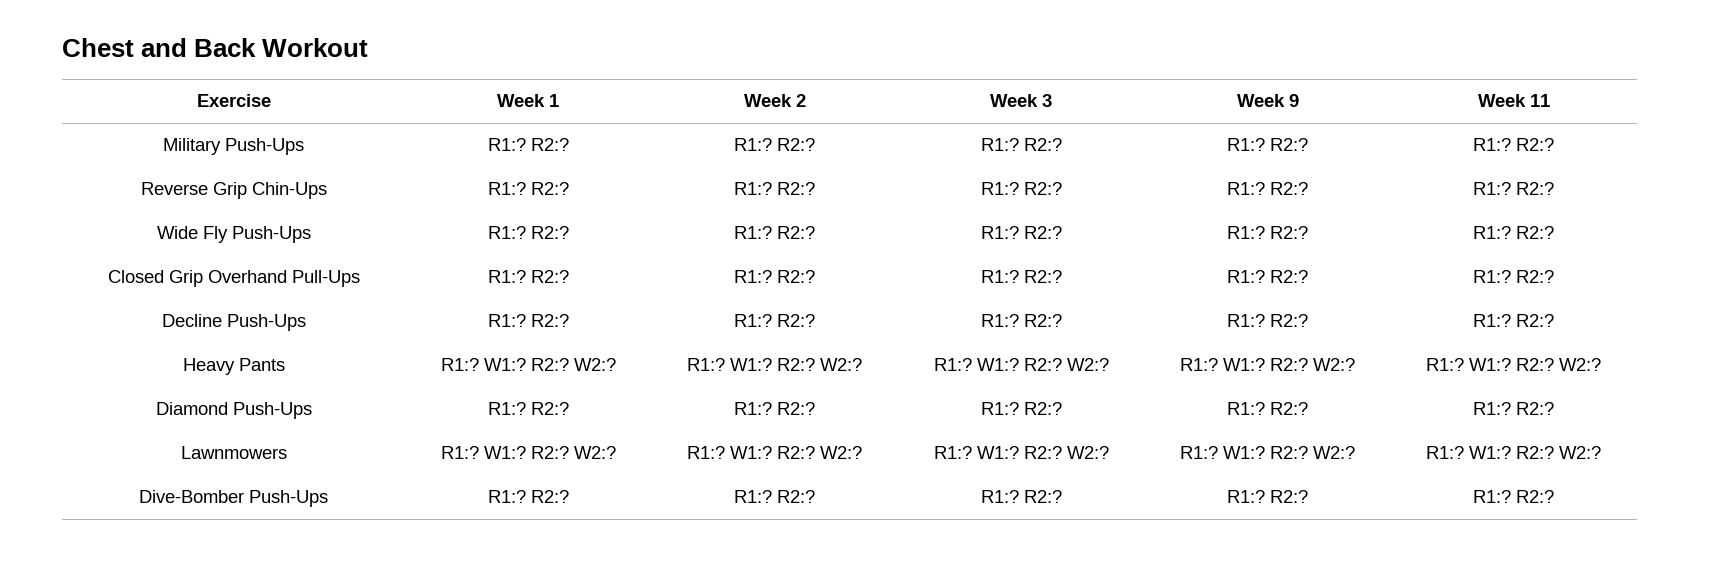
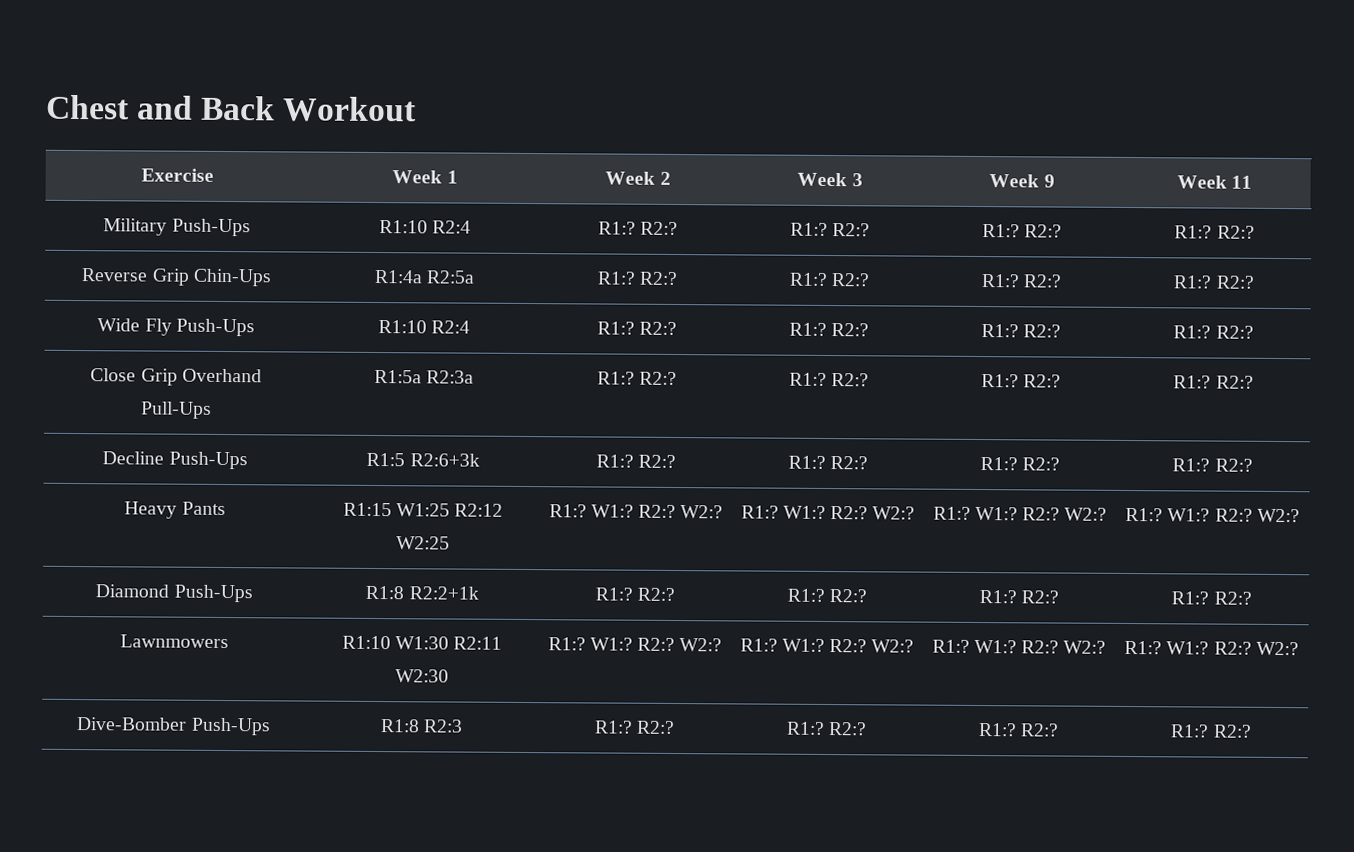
[487,138,569,151] R1:? R2:? -> [378,220,472,234] R1:10 R2:4
[487,182,569,195] R1:? R2:? -> [373,269,476,284] R1:4a R2:5a
[487,226,569,239] [734,226,815,239] [980,226,1062,239] [1227,226,1308,239] [1473,226,1554,239] [107,270,164,283] R1:? R2:? | R1:? R2:? | R1:? R2:? | R1:? R2:? | R1:? R2:? // Closed -> [377,320,471,334] [596,321,678,336] [788,322,870,337] [980,324,1062,338] [1173,325,1254,339] [90,368,137,382] R1:10 R2:4 | R1:? R2:? | R1:? R2:? | R1:? R2:? | R1:? R2:? // Close
[487,270,569,283] R1:? R2:? -> [373,369,475,384] R1:5a R2:3a
[487,314,569,327] R1:? R2:? -> [366,452,480,467] R1:5 R2:6+3k
[440,358,616,371] R1:? W1:? R2:? W2:? -> [342,502,504,517] [396,536,450,550] R1:15 W1:25 R2:12 W2:25
[487,402,569,415] R1:? R2:? -> [365,585,479,600] R1:8 R2:2+1k
[440,446,616,459] R1:? W1:? R2:? W2:? -> [341,635,503,650] [395,669,449,683] R1:10 W1:30 R2:11 W2:30
[487,490,569,503] R1:? R2:? -> [379,719,464,733] R1:8 R2:3

